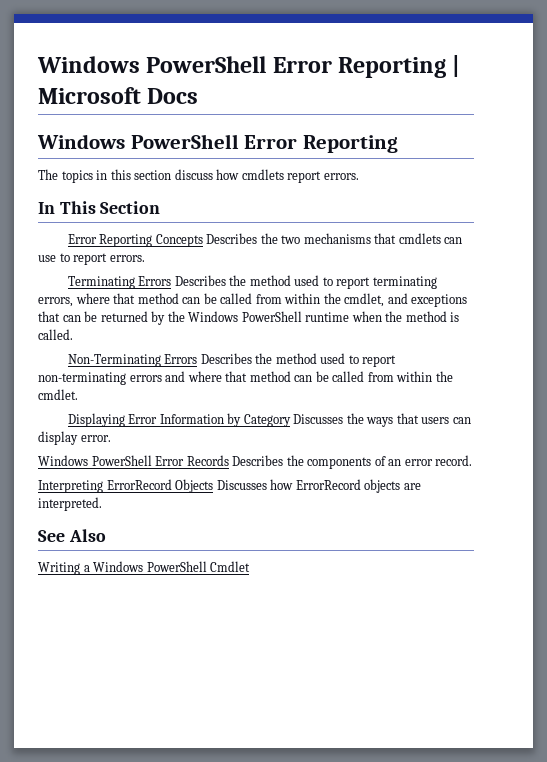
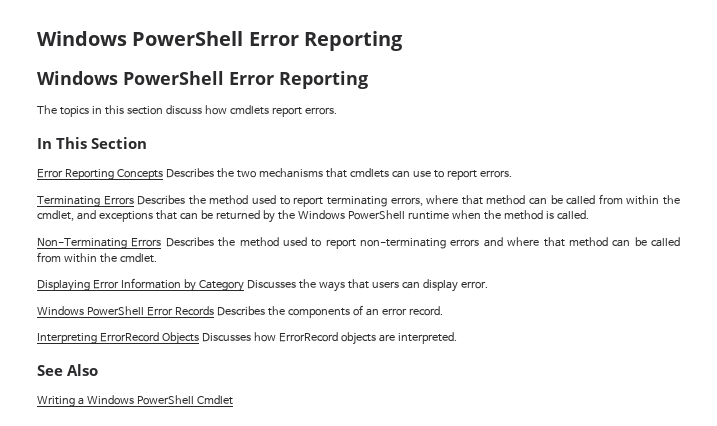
[37,55,461,78] [38,87,199,104] Windows PowerShell Error Reporting | Microsoft Docs -> [37,31,404,51] Windows PowerShell Error Reporting

